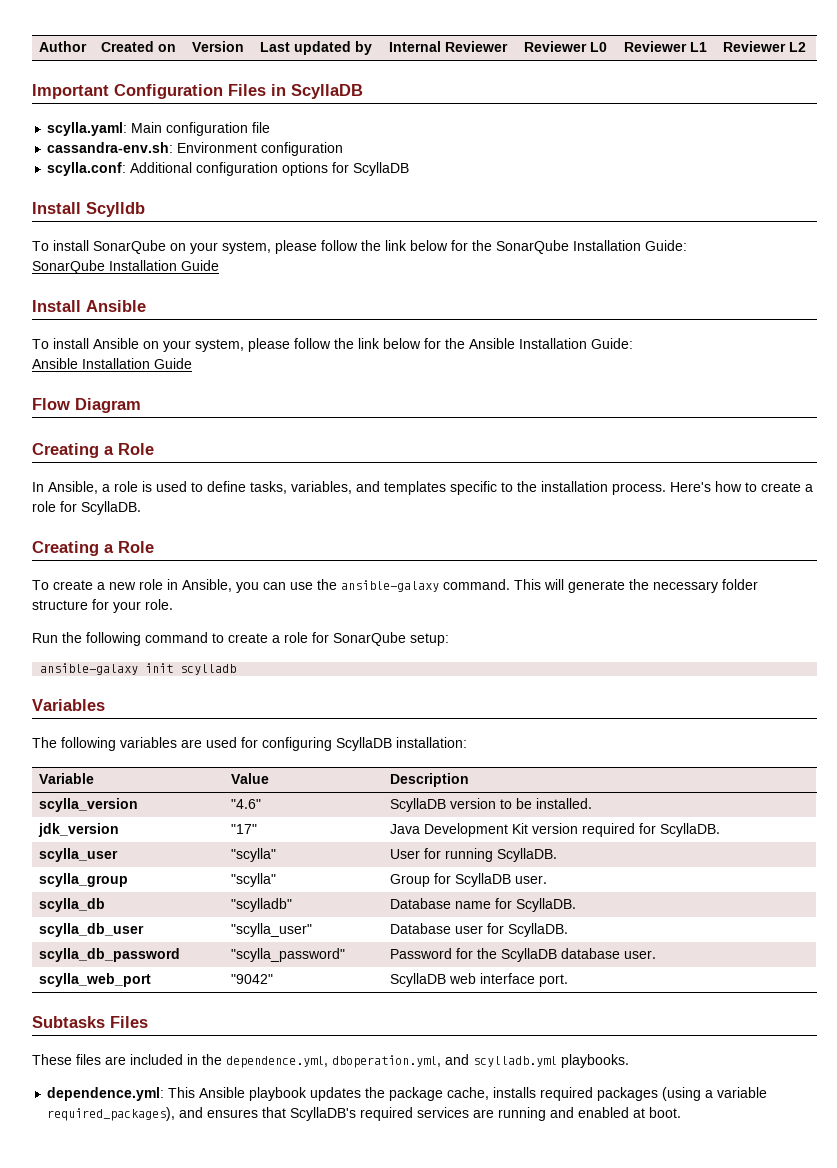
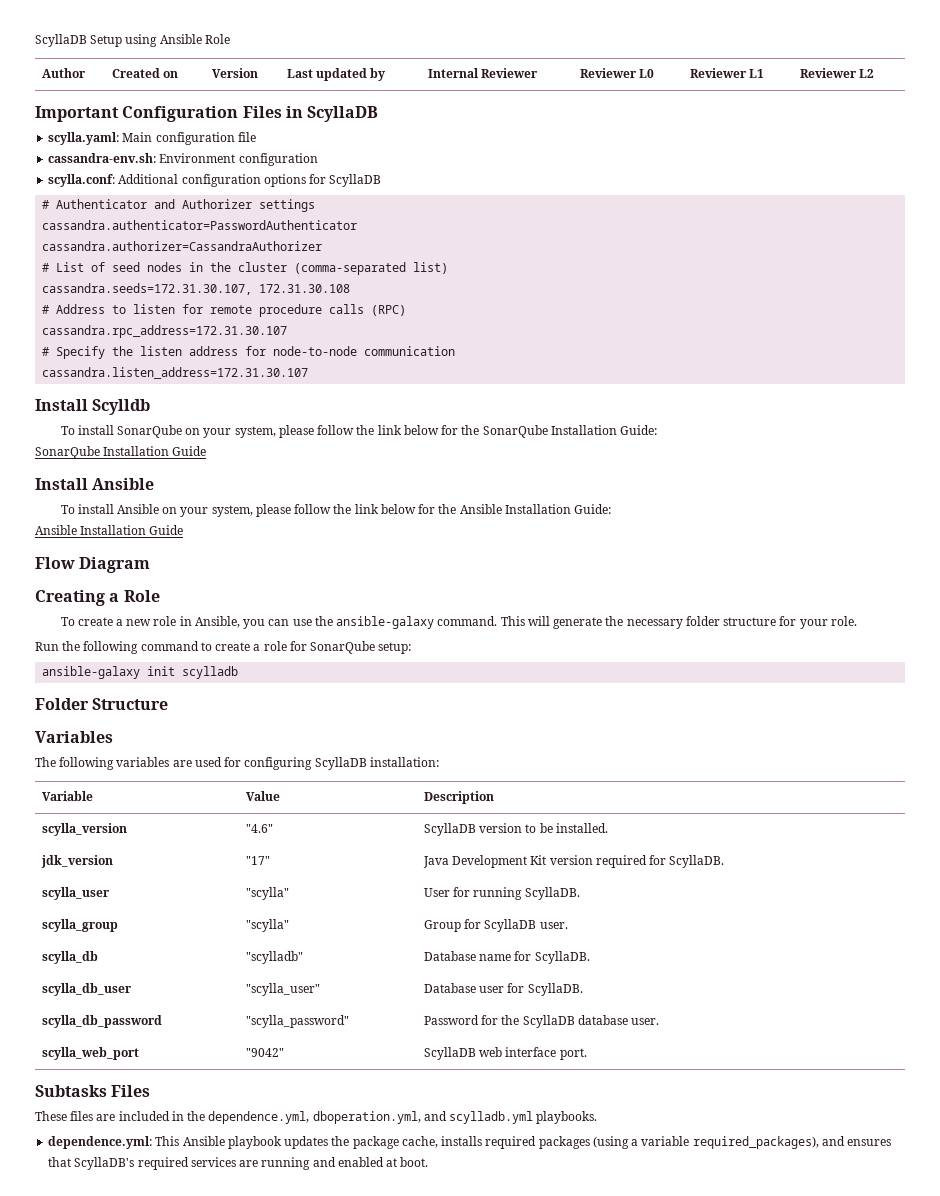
(39, 46) none -> [35,34,230,47] ScyllaDB Setup using Ansible Role //
(410, 169) none -> [42,199,316,212] [42,220,358,230] [42,241,323,251] [42,262,449,275] [42,283,351,295] [42,304,407,317] [42,325,288,338] [42,346,456,359] [42,367,309,379] // # Authenticator and Authorizer settings // cassandra.authenticator=PasswordAuthenticator // cassandra.authorizer=CassandraAuthorizer // # List of seed nodes in the cluster (comma-separated list) // cassandra.seeds=172.31.30.107, 172.31.30.108 // # Address to listen for remote procedure calls (RPC) // cassandra.rpc_address=172.31.30.107 // # Specify the listen address for node-to-node communication // cassandra.listen_address=172.31.30.107
[32,481,813,495] [32,501,141,515] [32,541,154,556] // In Ansible, a role is used to define tasks, variables, and templates specific to the installation process. Here's how to create a role for ScyllaDB. // Creating a Role -> (160, 596) none
(237, 669) none -> [35,698,169,710] // Folder Structure

